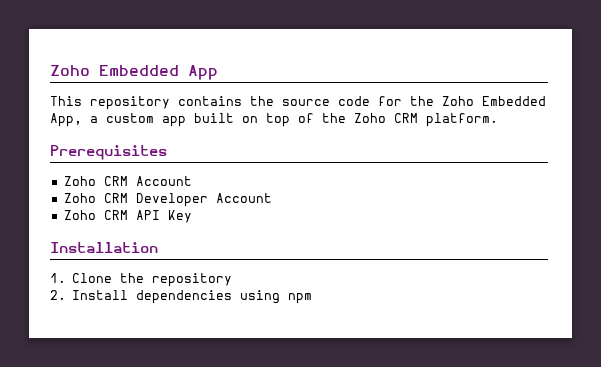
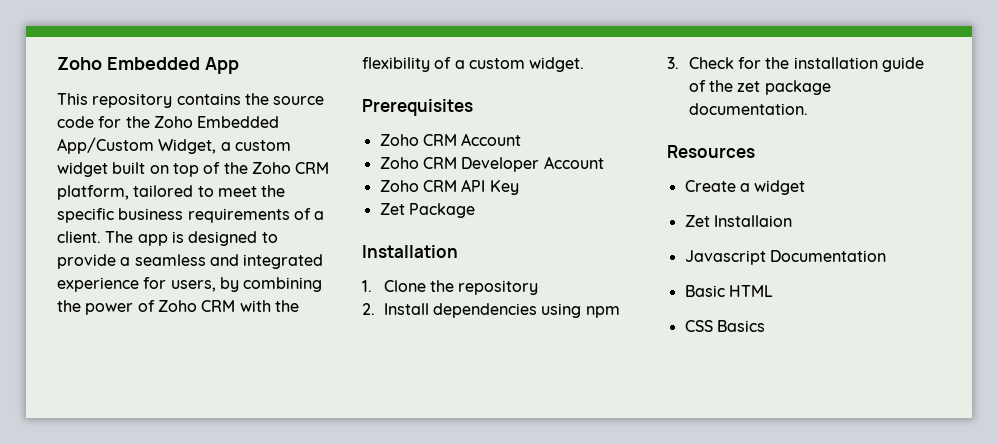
[50,113,186,127] App, a custom app -> [57,137,291,154] [57,162,108,177] App/Custom Widget, a custom widget
[426,113,498,127] platform. -> [57,185,286,200] [57,208,325,223] [57,231,278,246] [57,254,324,269] [57,277,323,292] [57,300,299,315] [362,57,585,72] platform, tailored to meet the specific business requirements of a client. The app is designed to provide a seamless and integrated experience for users, by combining the power of Zoho CRM with the flexibility of a custom widget.
(192, 216) none -> [379,203,475,218] // Zet Package
(313, 298) none -> [667,57,924,72] [688,80,831,95] [688,103,808,115] [667,145,755,158] [684,180,806,195] [684,215,792,227] [684,250,886,265] [684,285,773,297] [684,320,765,332] // 3. Check for the installation guide of the zet package documentation. // Resources // Create a widget // Zet Installaion // Javascript Documentation // Basic HTML // CSS Basics

